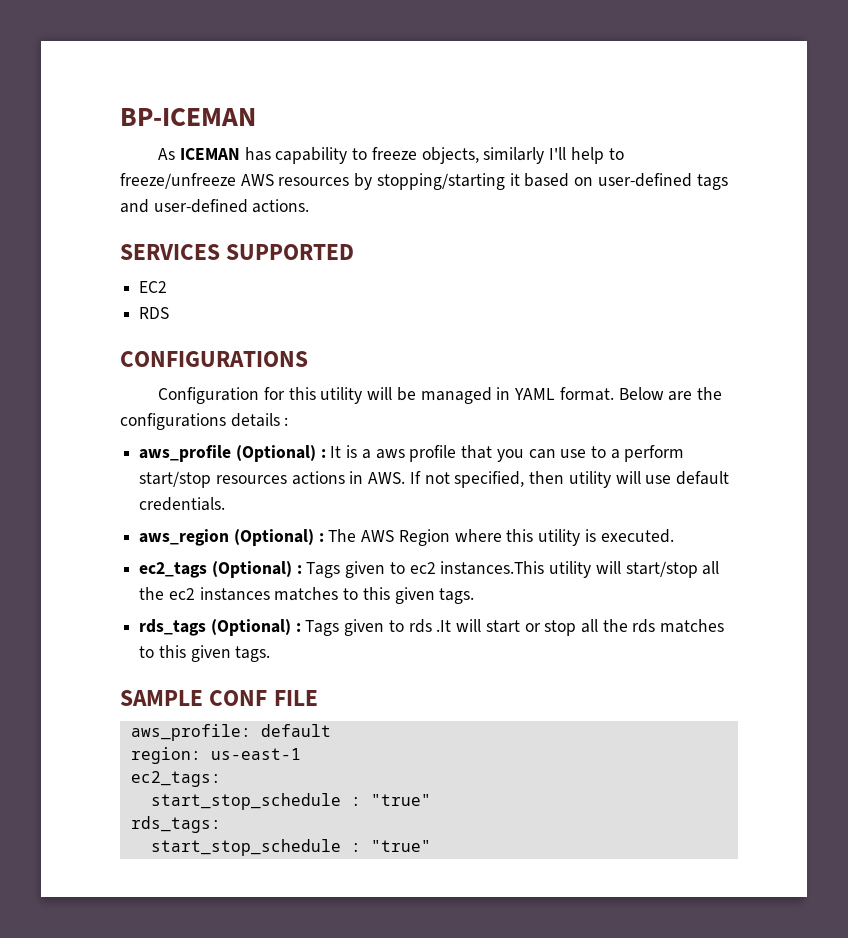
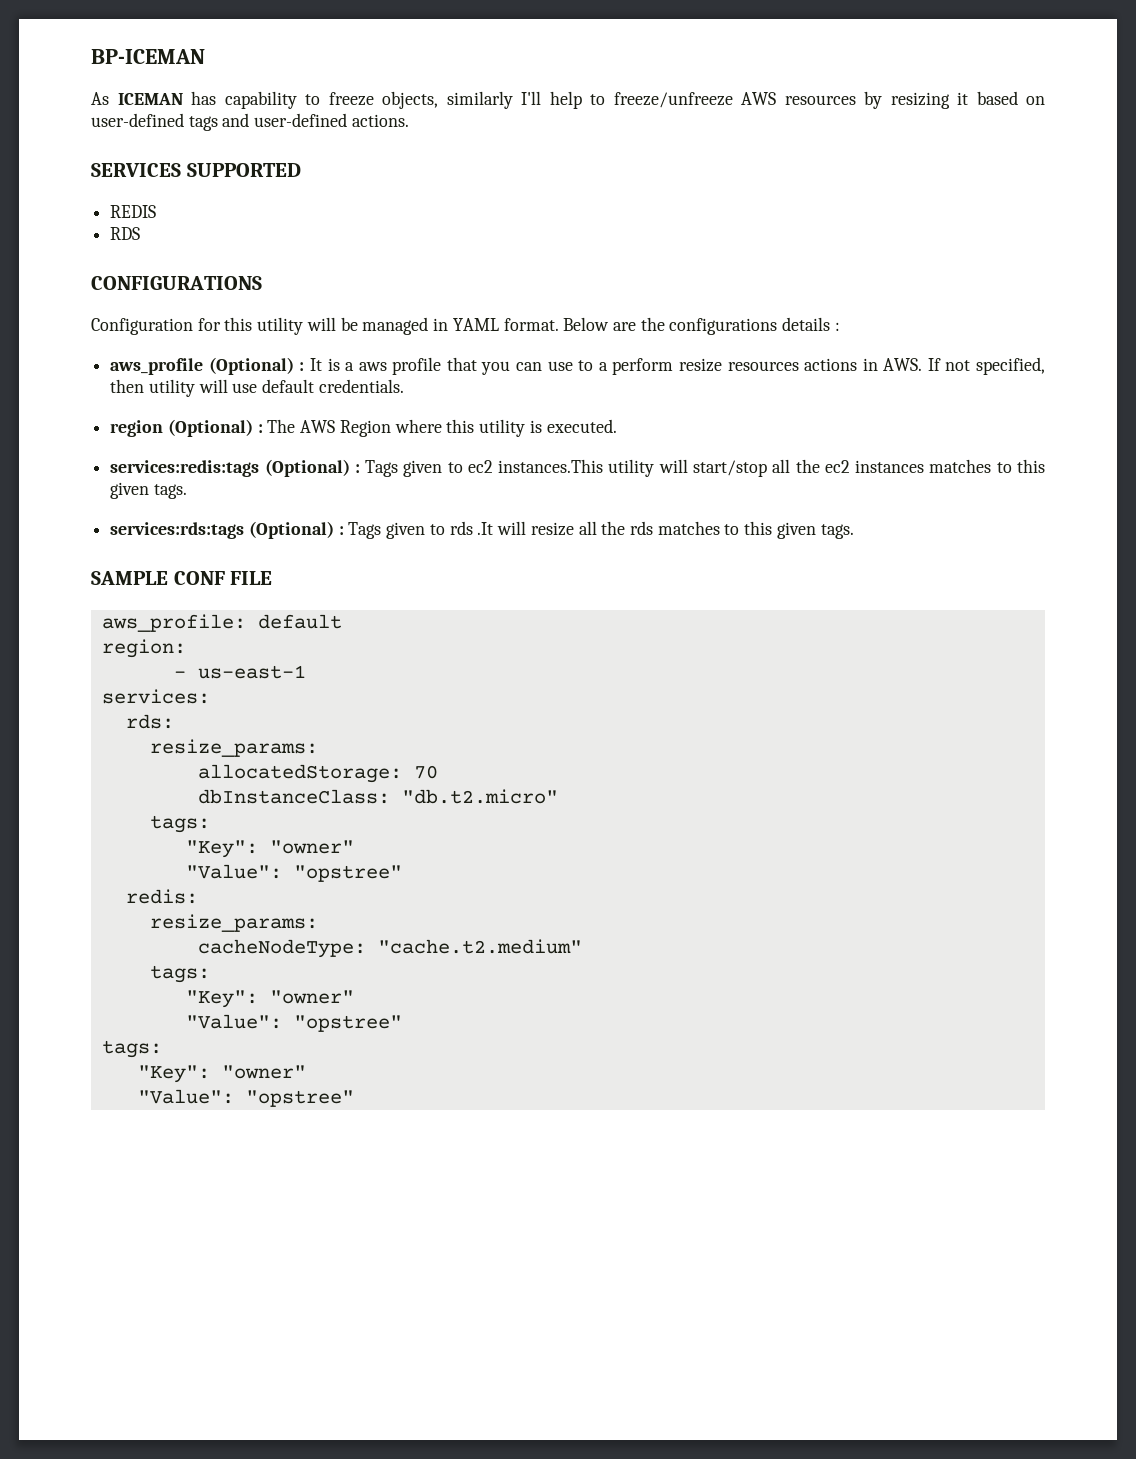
[376,173,505,190] stopping/starting -> [890,92,950,109] resizing
[139,281,168,293] EC2 -> [110,205,157,218] REDIS
[139,471,212,488] start/stop -> [678,358,722,372] resize
[139,529,230,546] aws_region -> [110,420,164,437] region
[139,562,208,578] ec2_tags -> [110,460,260,477] services:redis:tags
[139,619,207,636] rds_tags -> [110,522,245,539] services:rds:tags
[485,620,577,636] start or stop -> [530,522,574,536] resize
(201, 755) none -> [173,671,186,678] // -
[130,771,221,787] [150,793,431,810] [130,816,221,833] [150,839,431,856] ec2_tags: // start_stop_schedule : "true" // rds_tags: // start_stop_schedule : "true" -> [101,689,210,704] [125,714,174,729] [149,739,318,757] [197,764,438,783] [197,789,558,804] [149,815,210,833] [185,840,354,858] [185,864,402,882] [125,889,198,904] [149,914,318,932] [197,939,582,958] [149,965,210,983] [185,990,354,1008] [185,1014,402,1032] [101,1040,162,1058] [137,1065,306,1083] [137,1089,354,1107] services: // rds: // resize_params: // allocatedStorage: 70 // dbInstanceClass: "db.t2.micro" // tags: // "Key": "owner" // "Value": "opstree" // redis: // resize_params: // cacheNodeType: "cache.t2.medium" // tags: // "Key": "owner" // "Value": "opstree" // tags: // "Key": "owner" // "Value": "opstree"

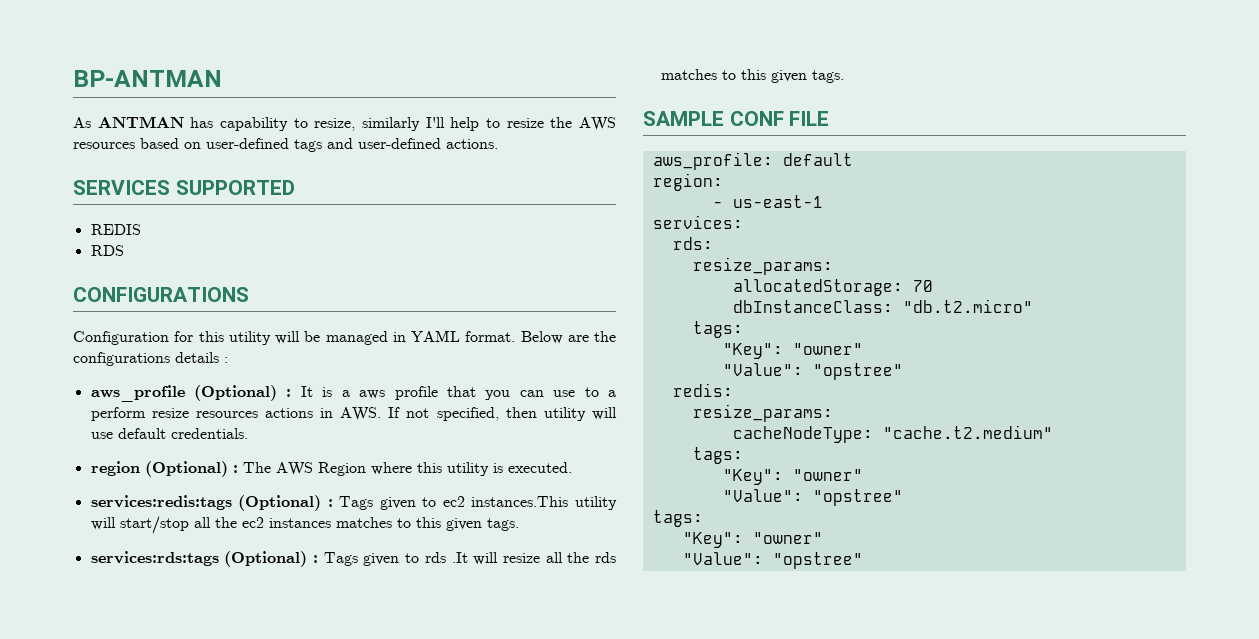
[91,49,205,64] BP-ICEMAN -> [73,70,222,87] BP-ANTMAN
[117,93,183,105] ICEMAN -> [97,116,184,128] ANTMAN
[328,91,438,109] freeze objects, -> [314,118,356,131] resize,
[613,91,968,109] freeze/unfreeze AWS resources by resizing it -> [506,117,617,131] [73,142,135,149] resize the AWS resources

